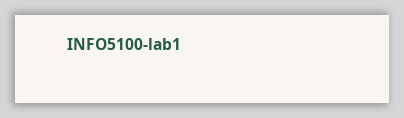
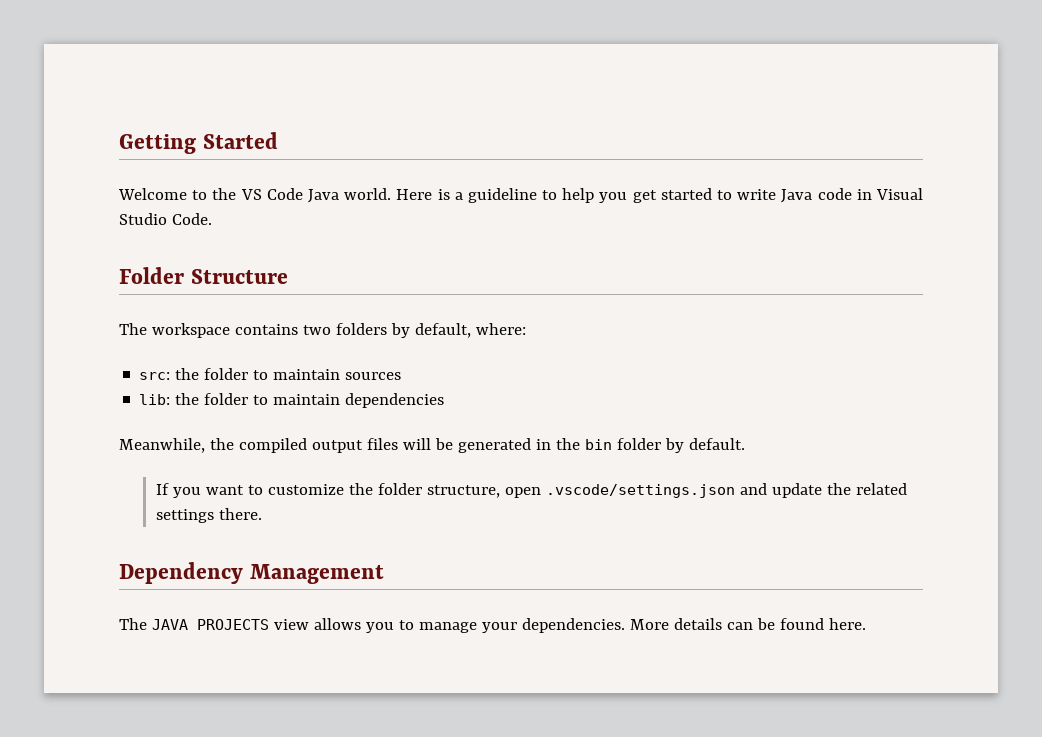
[67,38,181,50] INFO5100-lab1 -> [119,132,278,154] [118,188,923,203] [119,213,212,225] [119,267,288,284] [119,323,526,338] [139,368,402,380] [139,393,445,408] [119,438,745,453] [155,483,907,498] [155,508,262,523] [119,562,384,584] [119,618,866,633] Getting Started // Welcome to the VS Code Java world. Here is a guideline to help you get started to write Java code in Visual Studio Code. // Folder Structure // The workspace contains two folders by default, where: // src: the folder to maintain sources // lib: the folder to maintain dependencies // Meanwhile, the compiled output files will be generated in the bin folder by default. // If you want to customize the folder structure, open .vscode/settings.json and update the related settings there. // Dependency Management // The JAVA PROJECTS view allows you to manage your dependencies. More details can be found here.

